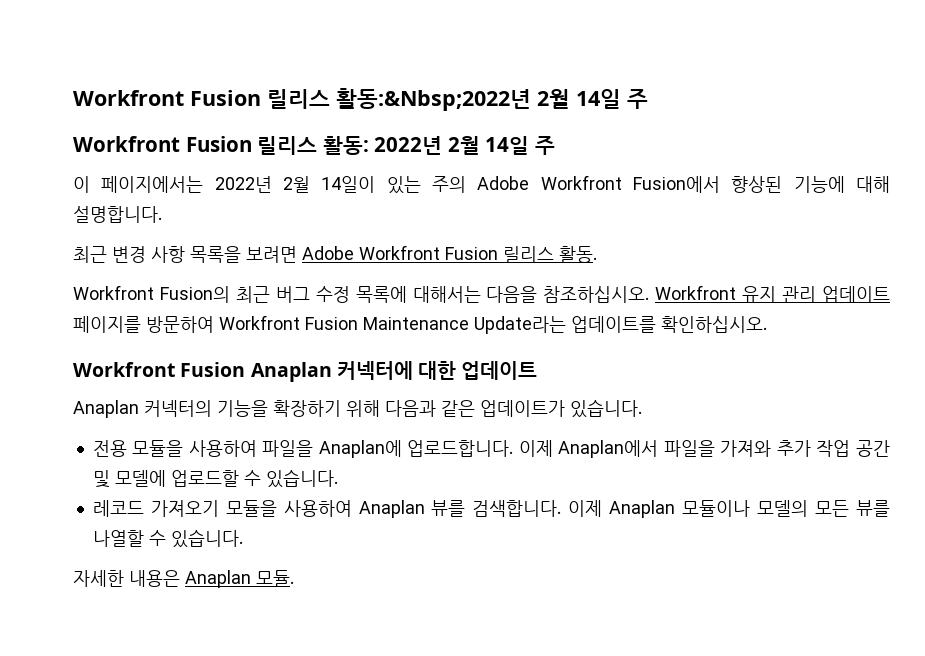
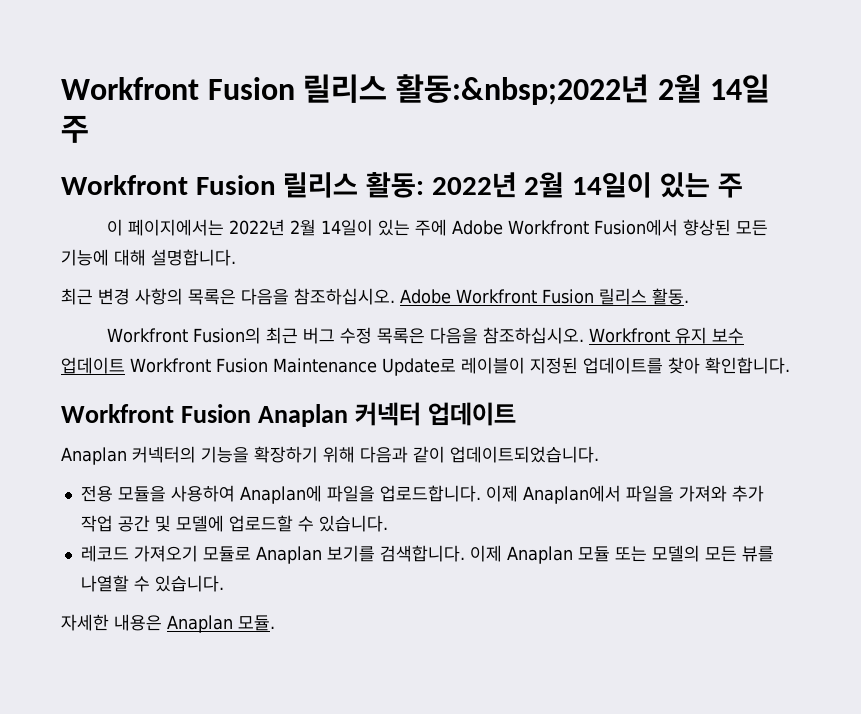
[73,88,531,111] Workfront Fusion 릴리스 활동:&Nbsp;2022년 -> [61,74,649,105] Workfront Fusion 릴리스 활동:&nbsp;2022년
[485,136,530,155] 14일 -> [572,172,710,198] 14일이 있는
[432,176,466,193] 주의 -> [414,219,447,236] 주에
(783, 184) none -> [735,220,768,236] 모든
[151,246,297,263] 사항 목록을 보려면 -> [135,288,395,305] 사항의 목록은 다음을 참조하십시오.
[355,286,481,303] 목록에 대해서는 -> [376,328,425,344] 목록은
[782,286,890,303] [73,315,767,334] 관리 업데이트 페이지를 방문하여 Workfront Fusion Maintenance Update라는 업데이트를 확인하십시오. -> [711,328,744,344] [61,357,790,376] 보수 업데이트 Workfront Fusion Maintenance Update로 레이블이 지정된 업데이트를 찾아 확인합니다.
[336,361,457,380] 커넥터에 대한 -> [354,402,421,426] 커넥터
[441,399,642,418] 같은 업데이트가 있습니다. -> [413,446,599,463] 같이 업데이트되었습니다.
[262,440,402,458] 파일을 Anaplan에 -> [239,485,375,504] Anaplan에 파일을
[225,500,466,518] 모듈을 사용하여 Anaplan 뷰를 -> [202,545,375,564] 모듈로 Anaplan 보기를
[682,500,751,517] 모듈이나 -> [577,546,647,562] 모듈 또는

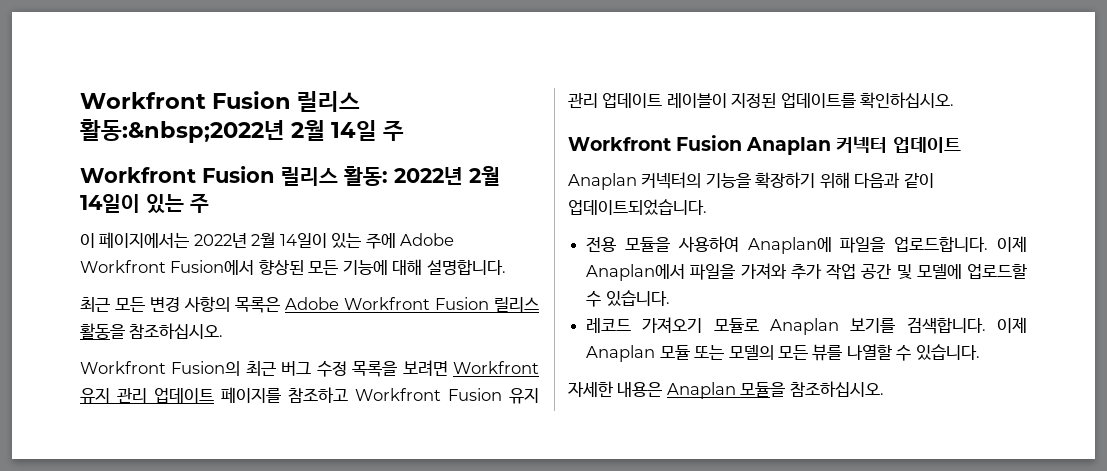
(93, 296) none -> [115,297,145,312] 모든
[241,288,395,305] 다음을 참조하십시오. -> (280, 305) none
[651,288,689,305] 활동. -> [80,323,224,339] 활동을 참조하십시오.
[376,327,744,344] [61,357,456,376] 목록은 다음을 참조하십시오. Workfront 유지 보수 업데이트 Workfront Fusion Maintenance Update로 -> [352,360,539,377] [80,387,539,404] [568,93,663,108] 목록을 보려면 Workfront 유지 관리 업데이트 페이지를 참조하고 Workfront Fusion 유지 관리 업데이트
[667,357,790,374] 찾아 확인합니다. -> [860,92,955,109] 확인하십시오.
[238,615,275,631] 모듈. -> [740,381,884,397] 모듈을 참조하십시오.

